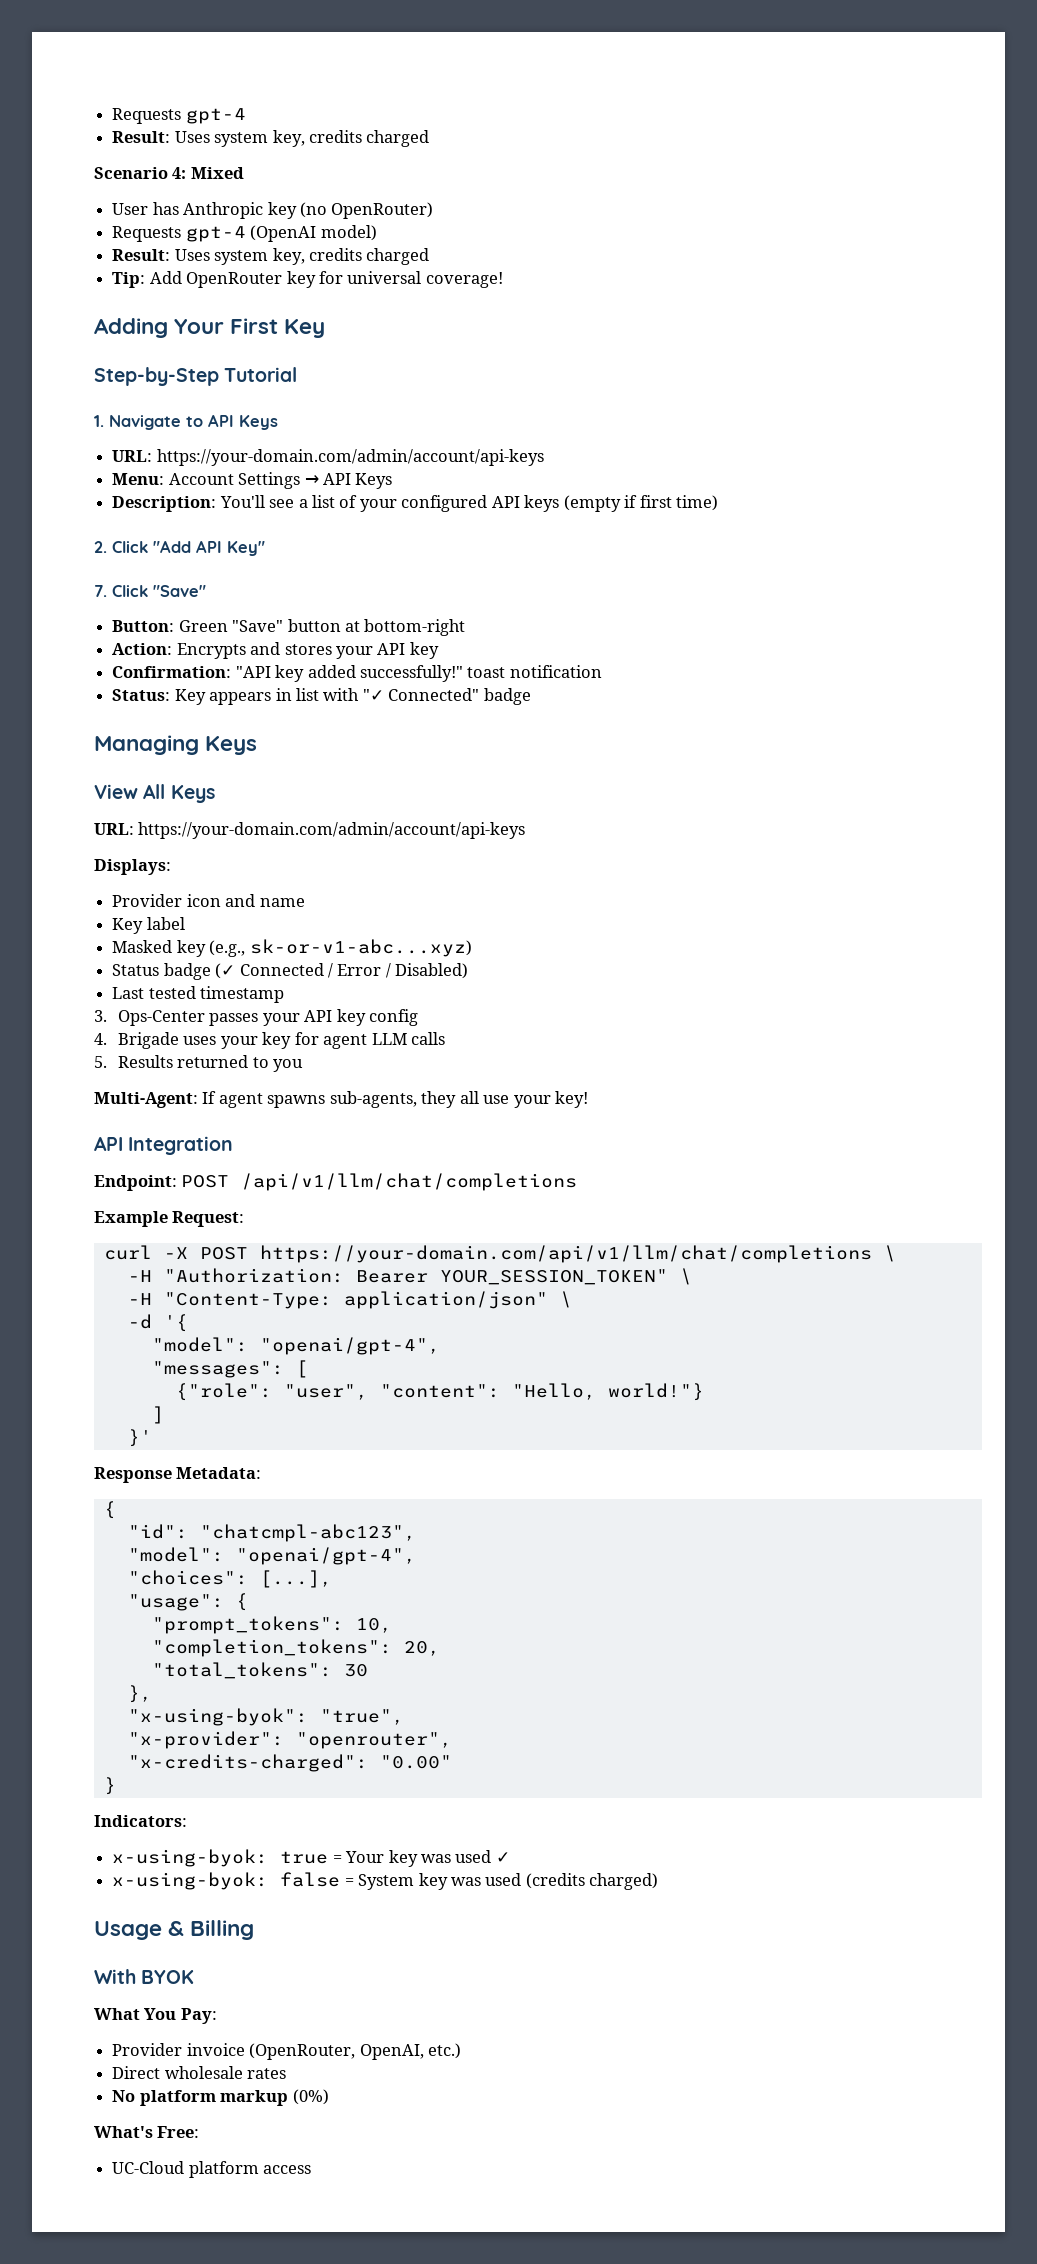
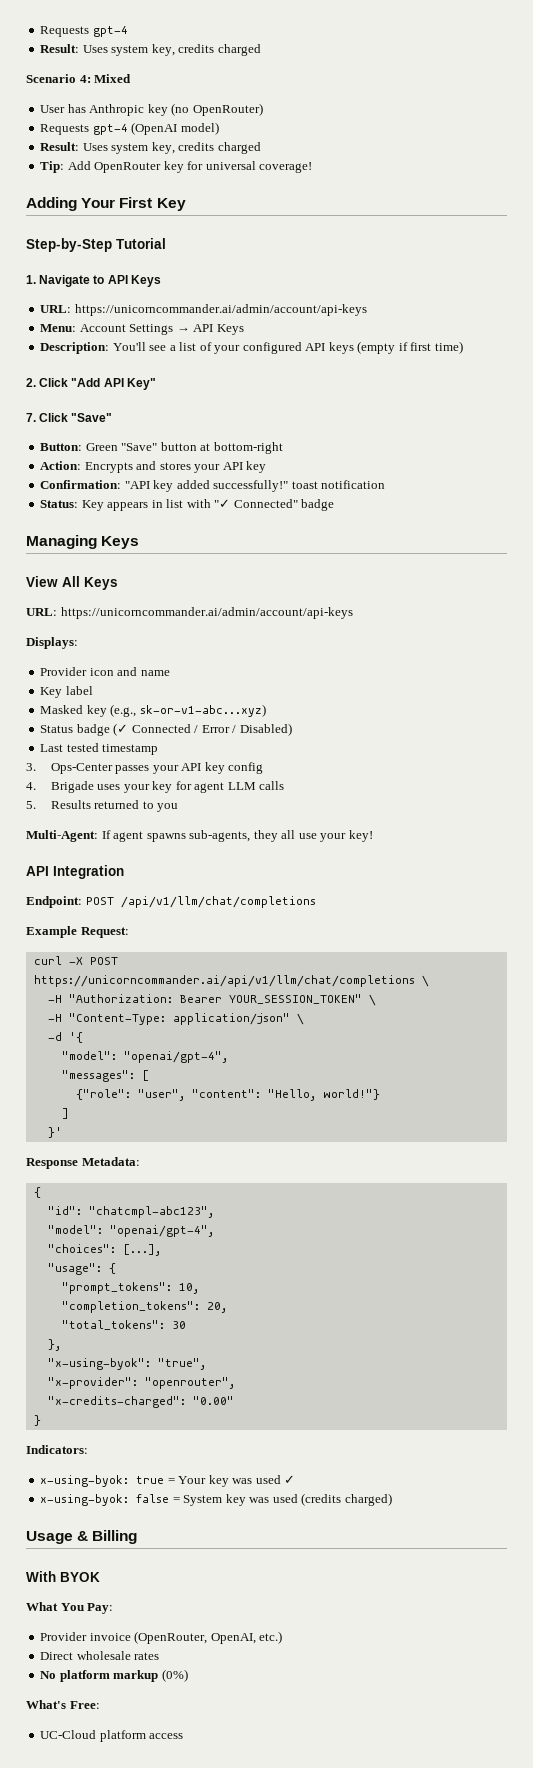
[156,449,544,466] https://your-domain.com/admin/account/api-keys -> [74,304,367,316] https://unicorncommander.ai/admin/account/api-keys
[138,822,526,839] https://your-domain.com/admin/account/api-keys -> [60,607,353,619] https://unicorncommander.ai/admin/account/api-keys
[259,1245,872,1263] https://your-domain.com/api/v1/llm/chat/completions -> [33,975,415,987] https://unicorncommander.ai/api/v1/llm/chat/completions

